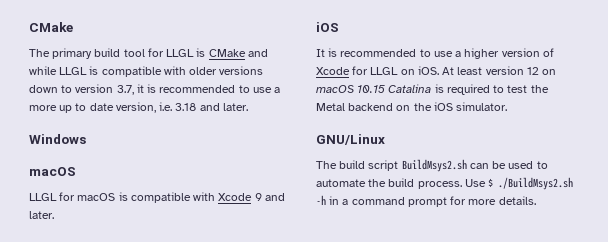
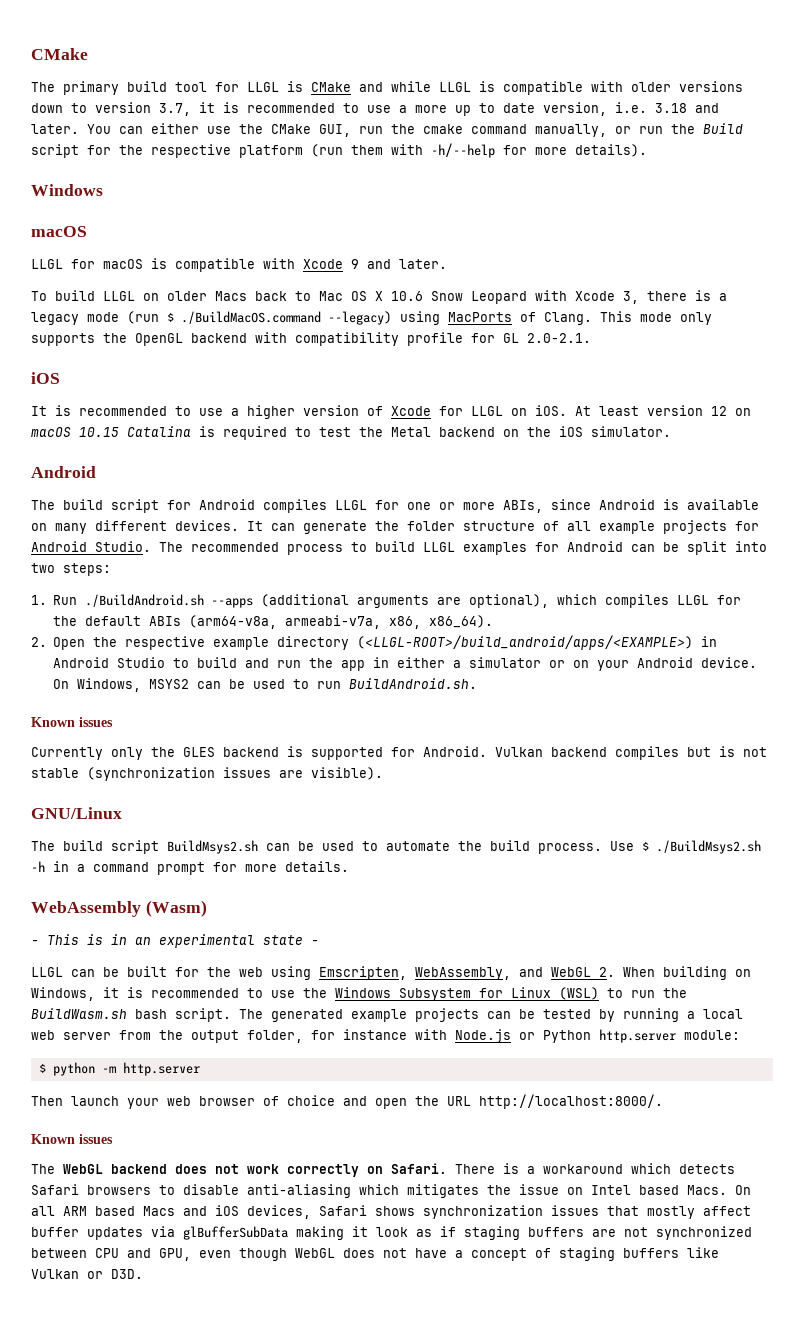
(248, 107) none -> [87,123,743,137] [31,143,647,158] You can either use the CMake GUI, run the cmake command manually, or run the Build script for the respective platform (run them with -h/--help for more details).
(54, 215) none -> [31,290,727,304] [31,311,712,325] [31,332,591,346] // To build LLGL on older Macs back to Mac OS X 10.6 Snow Leopard with Xcode 3, there is a legacy mode (run $ ./BuildMacOS.command --legacy) using MacPorts of Clang. This mode only supports the OpenGL backend with compatibility profile for GL 2.0-2.1.
(508, 106) none -> [31,466,96,478] [31,499,759,513] [31,520,759,534] [31,541,767,555] [31,563,111,576] [31,594,742,608] [53,615,494,629] [31,635,718,650] [53,657,758,671] [53,678,478,692] [31,717,113,727] [31,746,767,760] [31,767,383,781] // Android // The build script for Android compiles LLGL for one or more ABIs, since Android is available on many different devices. It can generate the folder structure of all example projects for Android Studio. The recommended process to build LLGL examples for Android can be split into two steps: // 1. Run ./BuildAndroid.sh --apps (additional arguments are optional), which compiles LLGL for the default ABIs (arm64-v8a, armeabi-v7a, x86, x86_64). // 2. Open the respective example directory (<LLGL-ROOT>/build_android/apps/<EXAMPLE>) in Android Studio to build and run the app in either a simulator or on your Android device. On Windows, MSYS2 can be used to run BuildAndroid.sh. // Known issues // Currently only the GLES backend is supported for Android. Vulkan backend compiles but is not stable (synchronization issues are visible).
(536, 200) none -> [31,900,207,917] [31,934,319,948] [31,966,751,980] [31,987,687,1001] [31,1008,743,1022] [31,1029,740,1043] [38,1062,200,1076] [31,1094,663,1109] [31,1134,113,1144] [31,1163,735,1177] [31,1184,751,1198] [31,1205,751,1219] [31,1226,752,1240] [31,1247,719,1261] [31,1269,143,1279] // WebAssembly (Wasm) // - This is in an experimental state - // LLGL can be built for the web using Emscripten, WebAssembly, and WebGL 2. When building on Windows, it is recommended to use the Windows Subsystem for Linux (WSL) to run the BuildWasm.sh bash script. The generated example projects can be tested by running a local web server from the output folder, for instance with Node.js or Python http.server module: // $ python -m http.server // Then launch your web browser of choice and open the URL http://localhost:8000/. // Known issues // The WebGL backend does not work correctly on Safari. There is a workaround which detects Safari browsers to disable anti-aliasing which mitigates the issue on Intel based Macs. On all ARM based Macs and iOS devices, Safari shows synchronization issues that mostly affect buffer updates via glBufferSubData making it look as if staging buffers are not synchronized between CPU and GPU, even though WebGL does not have a concept of staging buffers like Vulkan or D3D.

